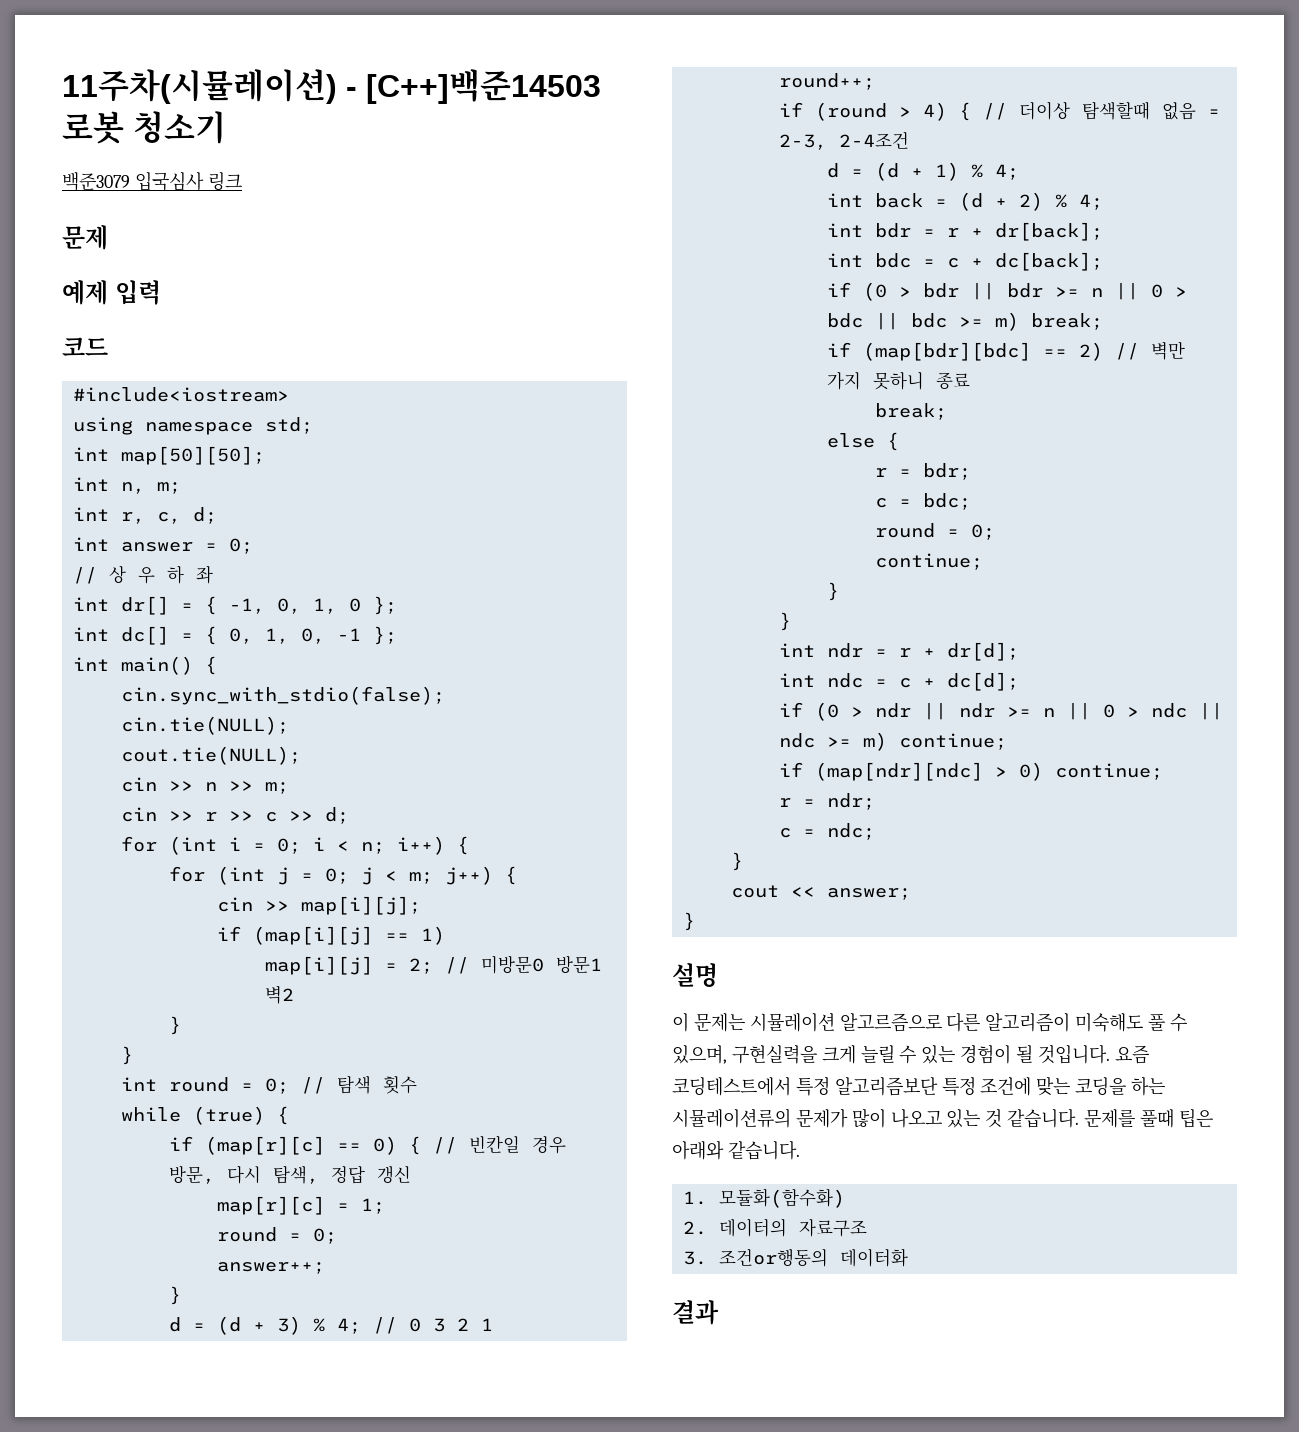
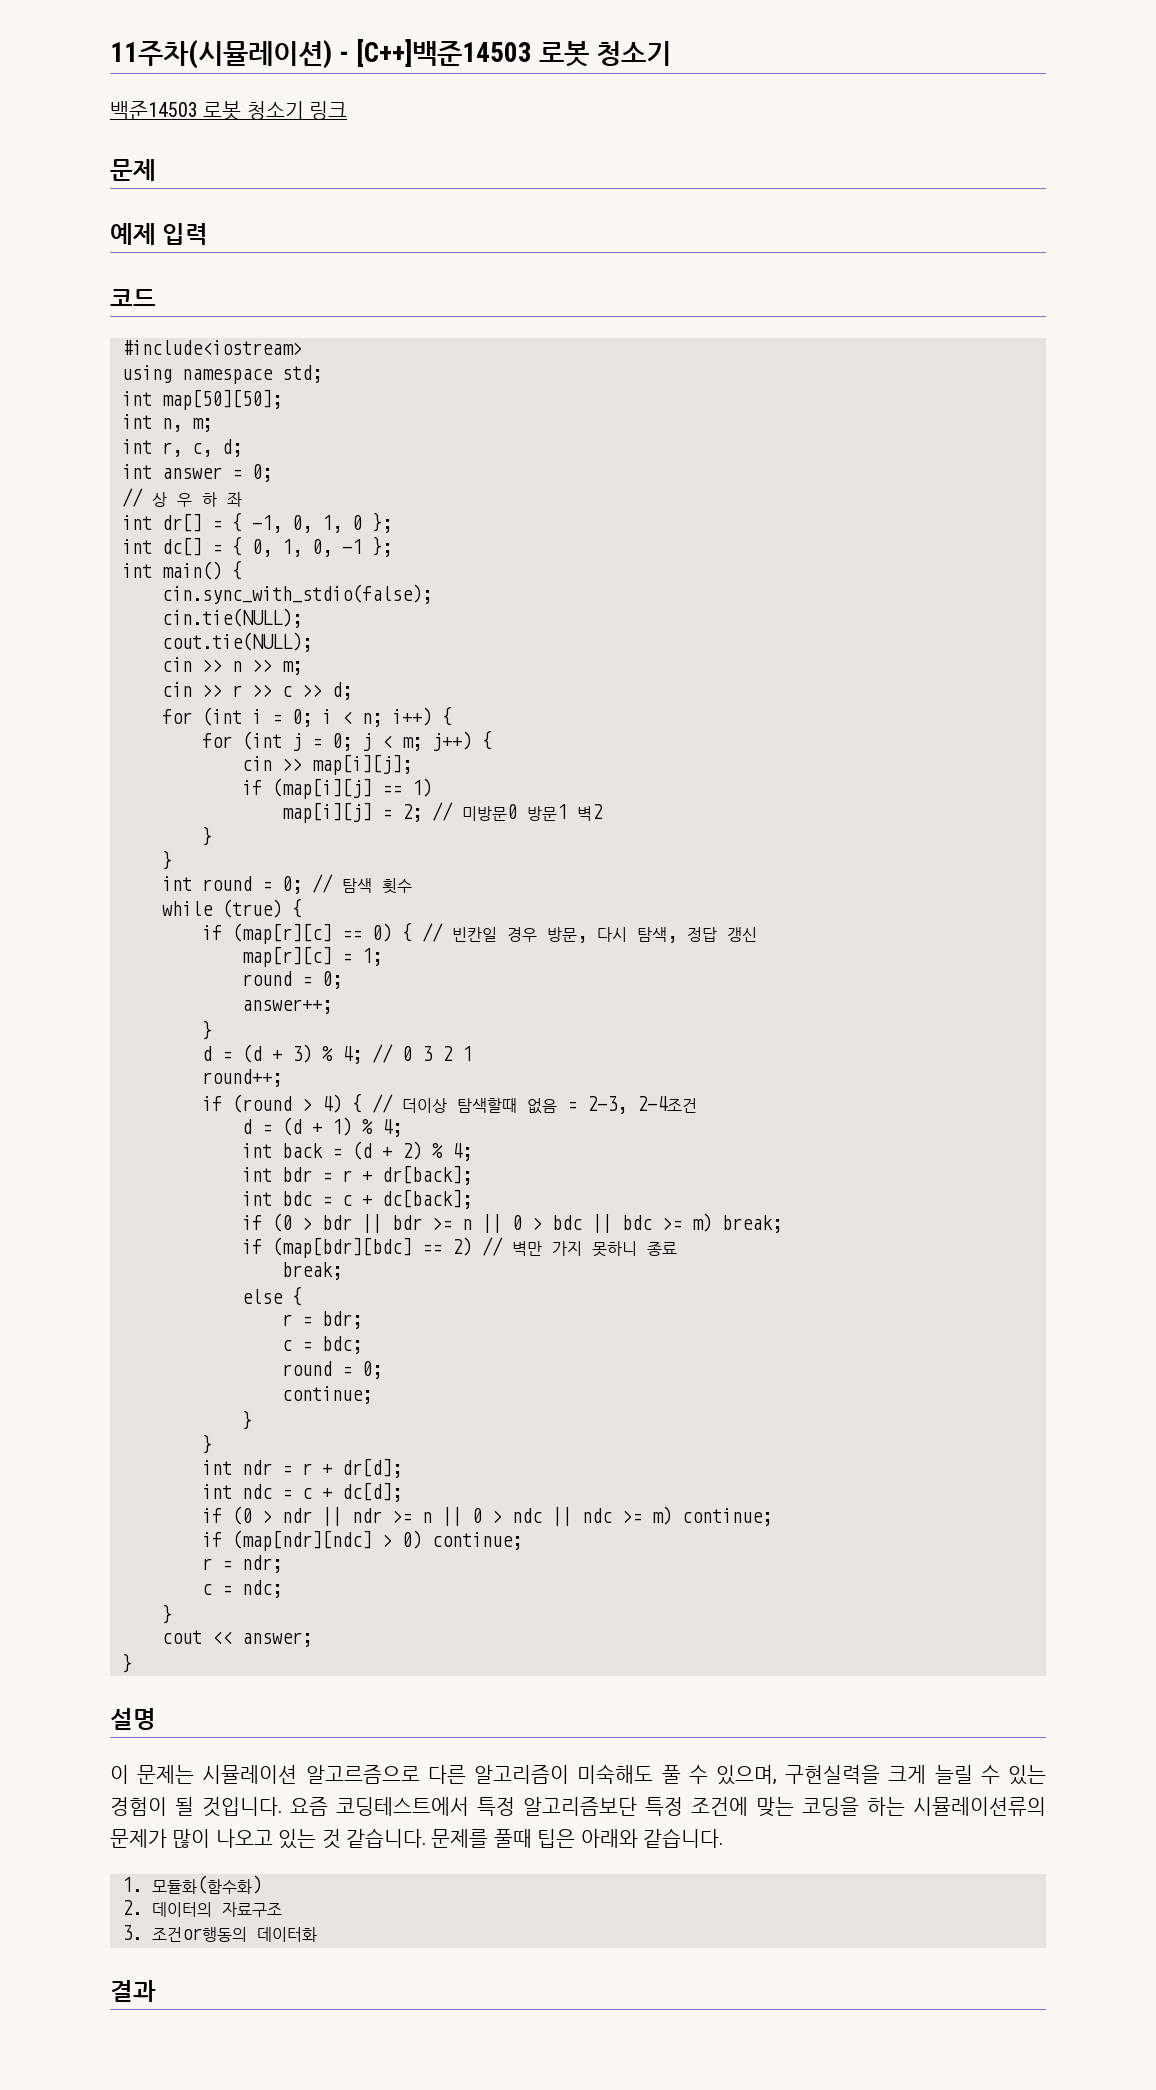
[62,172,204,191] 백준3079 입국심사 -> [110,101,304,121] 백준14503 로봇 청소기

